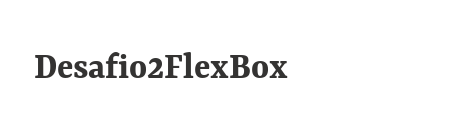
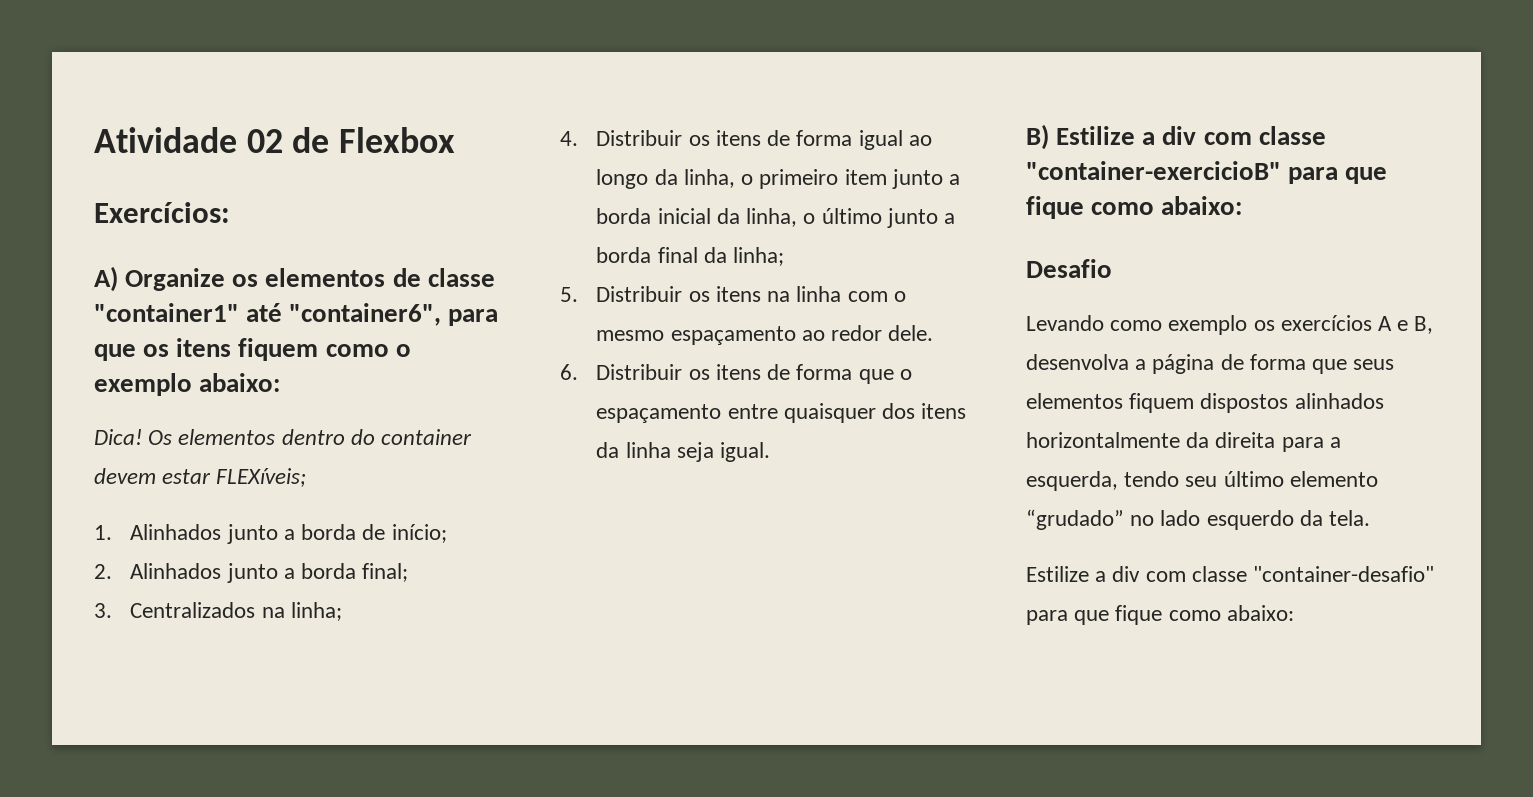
[34,52,288,78] Desafio2FlexBox -> [94,127,456,153] [94,202,230,223] [94,266,495,292] [94,303,499,326] [94,338,411,361] [94,373,281,396] [94,429,473,445] [94,468,307,487] [94,524,447,544] [94,563,409,583] [94,602,342,621] [560,130,932,150] [596,169,960,189] [596,208,955,228] [596,247,785,266] [560,286,906,302] [596,325,934,345] [560,364,912,384] [596,403,967,423] [596,442,771,462] [1026,124,1326,150] [1026,161,1388,184] [1026,196,1243,219] [1026,259,1112,278] [1026,315,1434,335] [1026,354,1395,374] [1026,393,1384,413] [1026,432,1341,452] [1026,471,1378,491] [1026,509,1371,530] [1026,566,1435,582] [1026,605,1294,625] Atividade 02 de Flexbox // Exercícios: // A) Organize os elementos de classe "container1" até "container6", para que os itens fiquem como o exemplo abaixo: // Dica! Os elementos dentro do container devem estar FLEXíveis; // 1. Alinhados junto a borda de início; // 2. Alinhados junto a borda final; // 3. Centralizados na linha; // 4. Distribuir os itens de forma igual ao longo da linha, o primeiro item junto a borda inicial da linha, o último junto a borda final da linha; // 5. Distribuir os itens na linha com o mesmo espaçamento ao redor dele. // 6. Distribuir os itens de forma que o espaçamento entre quaisquer dos itens da linha seja igual. // B) Estilize a div com classe "container-exercicioB" para que fique como abaixo: // Desafio // Levando como exemplo os exercícios A e B, desenvolva a página de forma que seus elementos fiquem dispostos alinhados horizontalmente da direita para a esquerda, tendo seu último elemento “grudado” no lado esquerdo da tela. // Estilize a div com classe "container-desafio" para que fique como abaixo:

